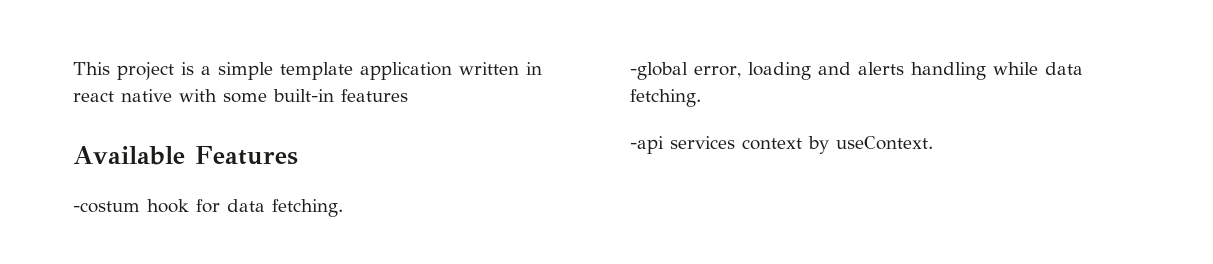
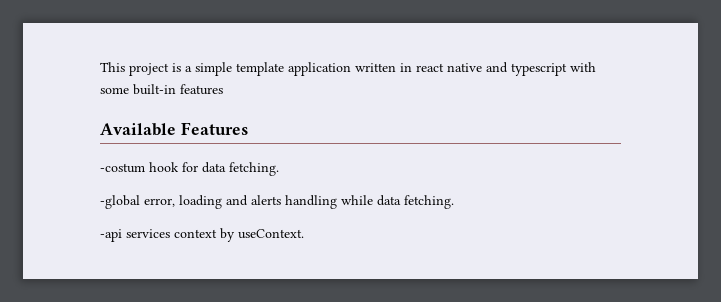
(172, 95) none -> [486,62,567,76] and typescript

